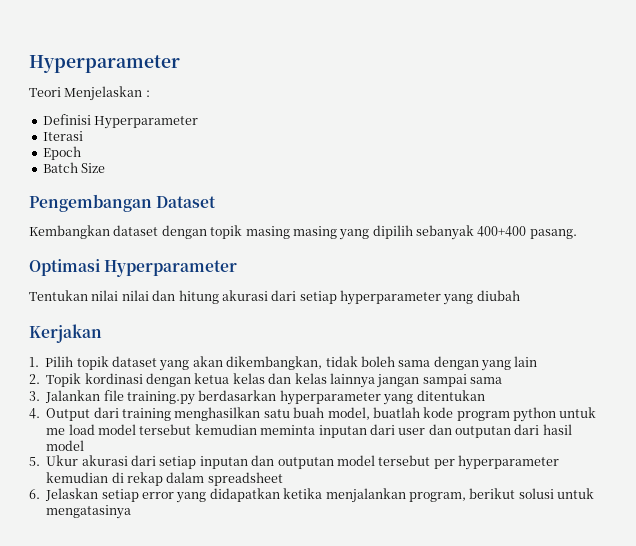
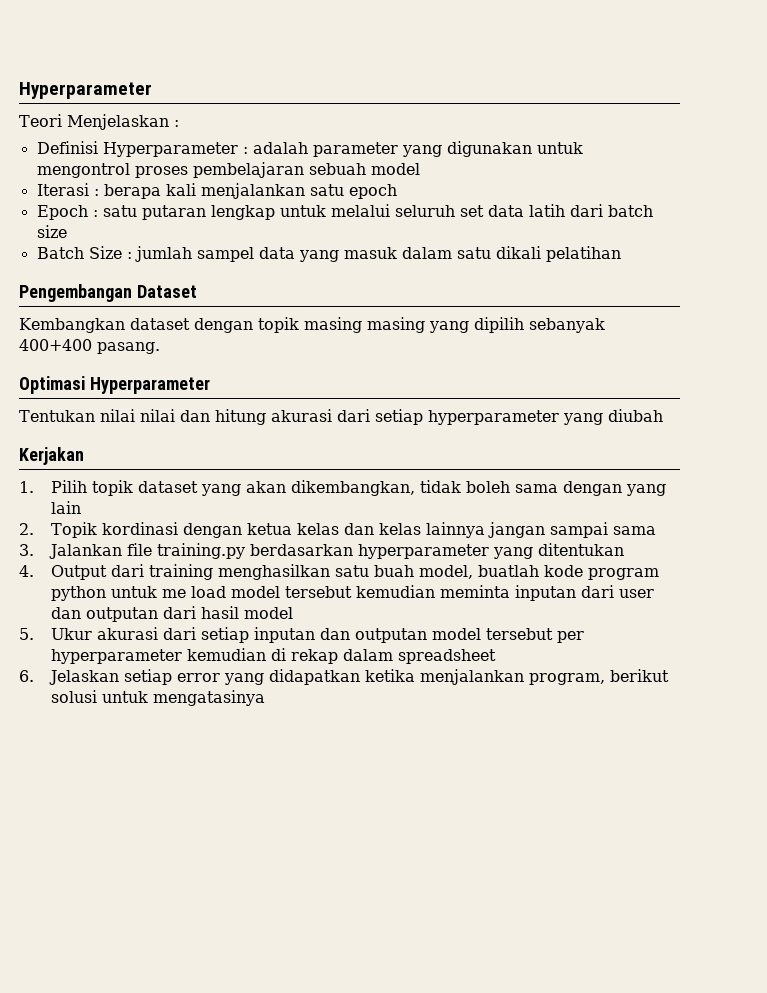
[42,131,83,141] [42,146,81,160] [42,162,106,173] // Iterasi // Epoch // Batch Size -> [242,141,583,157] [36,162,420,178] [36,183,397,199] [36,204,653,220] [36,225,67,238] [36,246,621,262] : adalah parameter yang digunakan untuk mengontrol proses pembelajaran sebuah model // Iterasi : berapa kali menjalankan satu epoch // Epoch : satu putaran lengkap untuk melalui seluruh set data latih dari batch size // Batch Size : jumlah sampel data yang masuk dalam satu dikali pelatihan

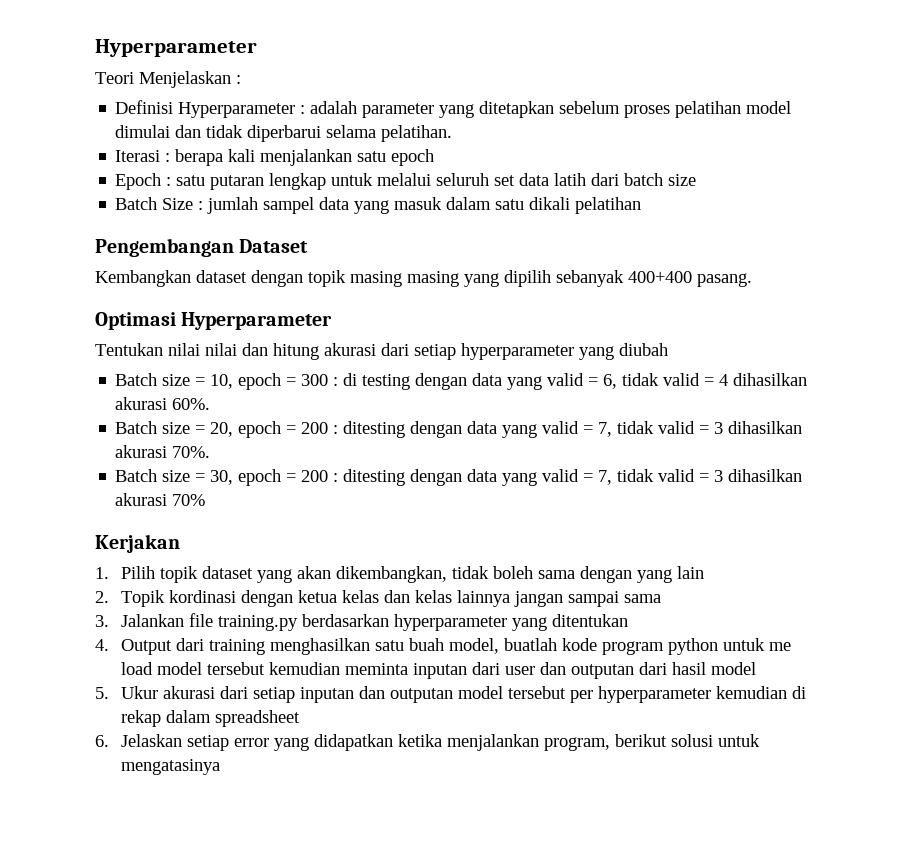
[446,141,583,157] [36,162,420,178] digunakan untuk mengontrol proses pembelajaran sebuah model -> [479,101,792,118] [115,125,453,142] ditetapkan sebelum proses pelatihan model dimulai dan tidak diperbarui selama pelatihan.
(663, 415) none -> [115,373,808,390] [115,397,211,410] [115,421,803,438] [115,445,211,458] [115,469,803,486] [115,493,206,506] // Batch size = 10, epoch = 300 : di testing dengan data yang valid = 6, tidak valid = 4 dihasilkan akurasi 60%. // Batch size = 20, epoch = 200 : ditesting dengan data yang valid = 7, tidak valid = 3 dihasilkan akurasi 70%. // Batch size = 30, epoch = 200 : ditesting dengan data yang valid = 7, tidak valid = 3 dihasilkan akurasi 70%

